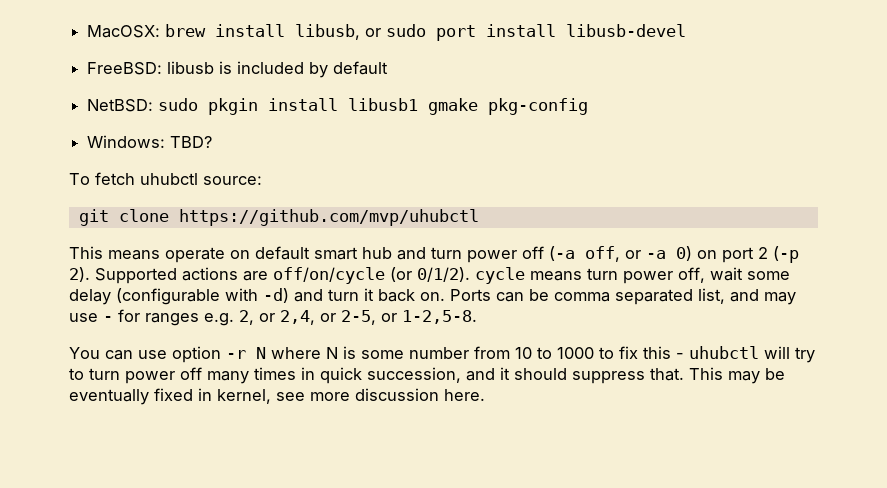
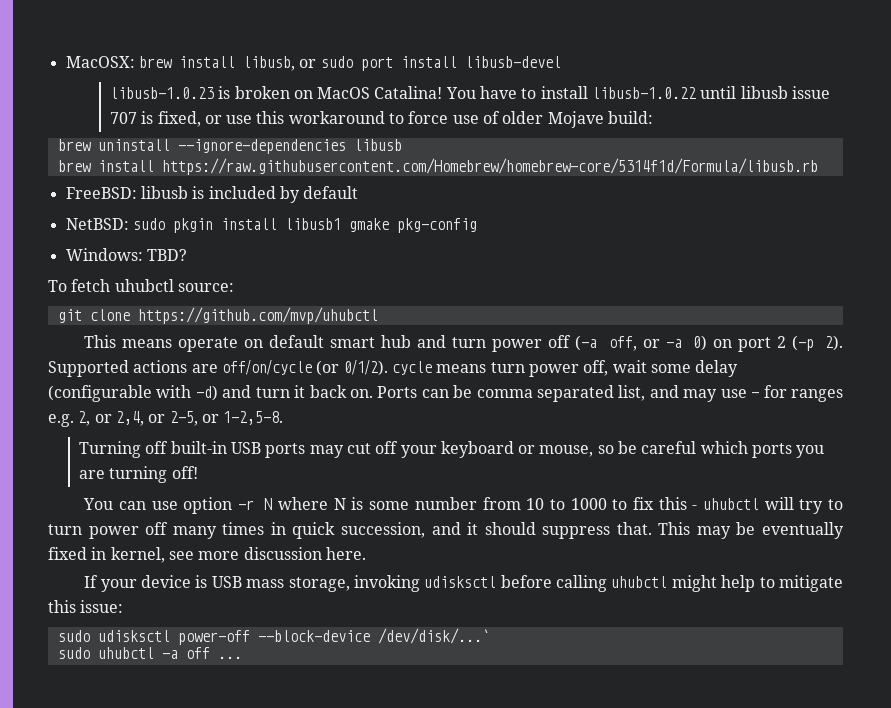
(687, 30) none -> [109,86,831,99] [109,111,654,128] [57,139,402,154] [57,158,818,175] // libusb-1.0.23 is broken on MacOS Catalina! You have to install libusb-1.0.22 until libusb issue 707 is fixed, or use this workaround to force use of older Mojave build: // brew uninstall --ignore-dependencies libusb // brew install https://raw.githubusercontent.com/Homebrew/homebrew-core/5314f1d/Formula/libusb.rb
(477, 317) none -> [78,441,825,458] [78,466,198,483] // Turning off built-in USB ports may cut off your keyboard or mouse, so be careful which ports you are turning off!
(485, 395) none -> [84,575,844,592] [48,600,124,613] [57,628,490,645] [57,647,242,659] // If your device is USB mass storage, invoking udisksctl before calling uhubctl might help to mitigate this issue: // sudo udisksctl power-off --block-device /dev/disk/...` // sudo uhubctl -a off ...

